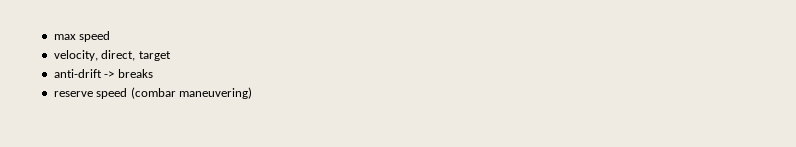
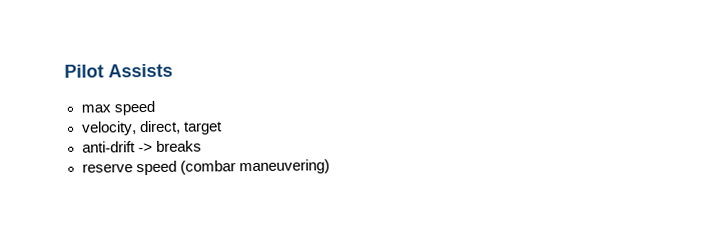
(53, 37) none -> [64,63,173,78] Pilot Assists //

